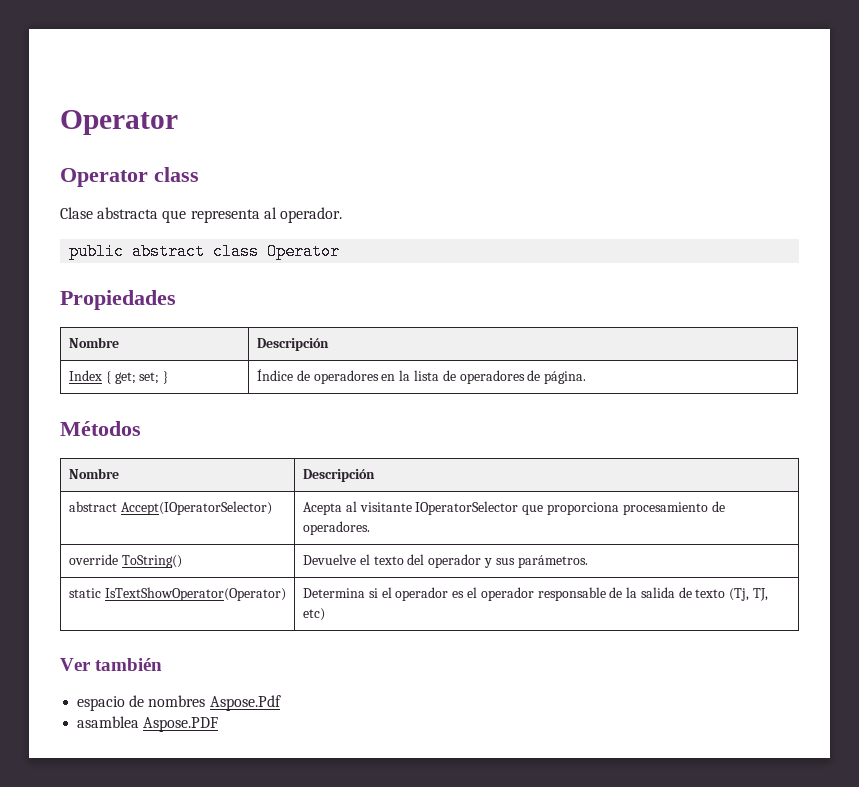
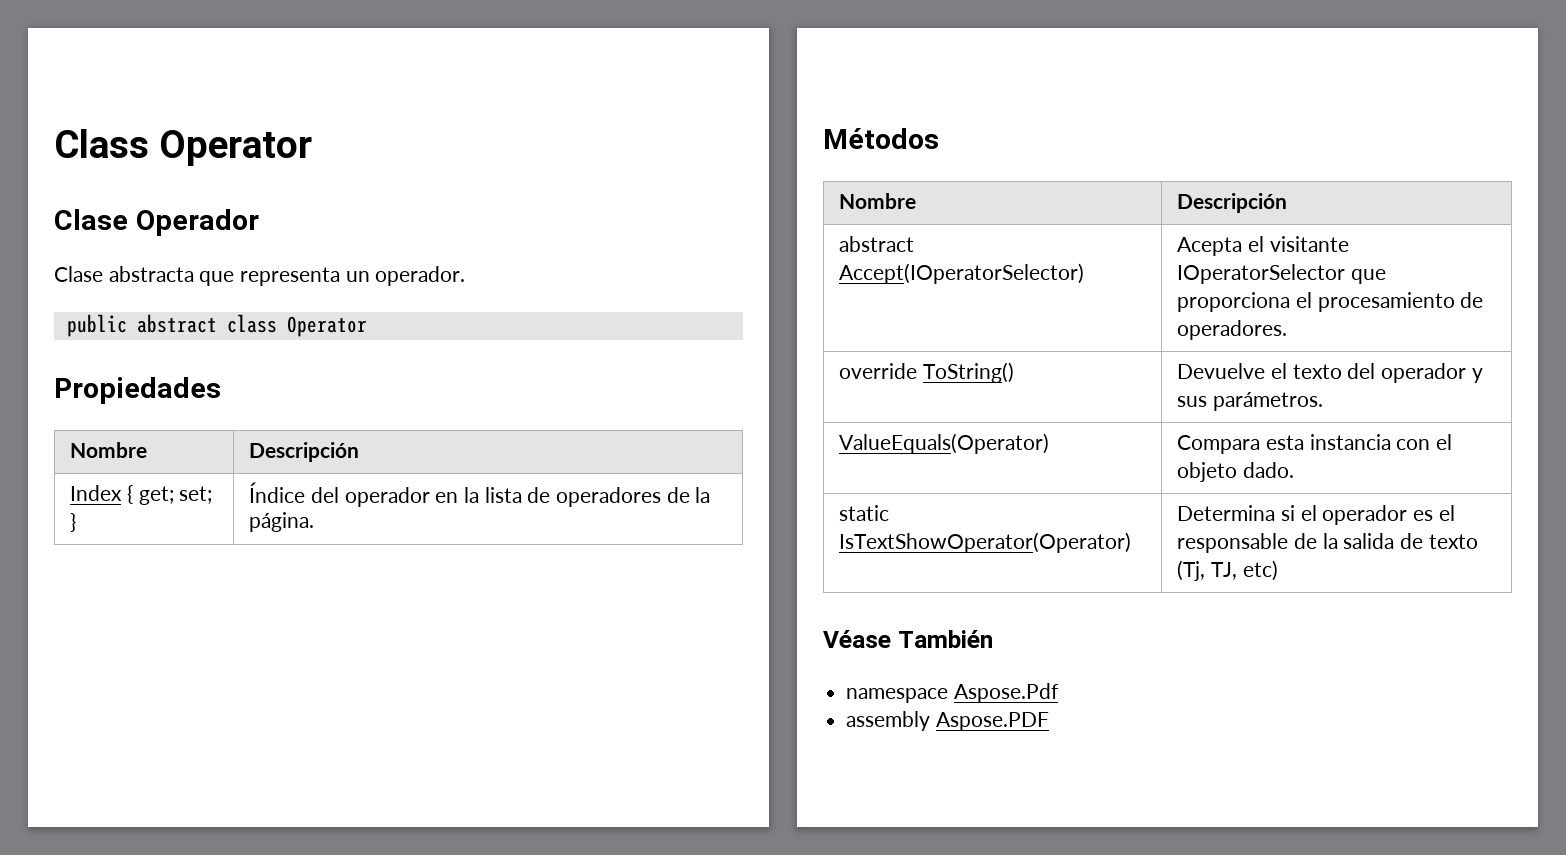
[60,110,178,135] [60,167,199,187] Operator // Operator class -> [54,129,313,166] [54,209,259,236] Class Operator // Clase Operador
[263,207,277,219] al -> [345,271,370,282] un
[296,370,379,384] de operadores -> [310,487,430,507] del operador
(541, 375) none -> [695,487,711,503] la
[345,501,357,512] al -> [1247,236,1264,252] el
(619, 508) none -> [1295,292,1312,308] el
(588, 561) none -> [839,433,1050,454] [1177,434,1453,454] [1177,462,1294,482] // ValueEquals(Operator) | Compara esta instancia con el objeto dado.
[480,587,534,601] operador -> (1455, 513) none
[60,658,163,671] [77,695,206,711] Ver también // espacio de nombres -> [823,630,993,648] [846,688,949,703] Véase También // namespace
[77,716,140,728] asamblea -> [846,711,931,731] assembly

